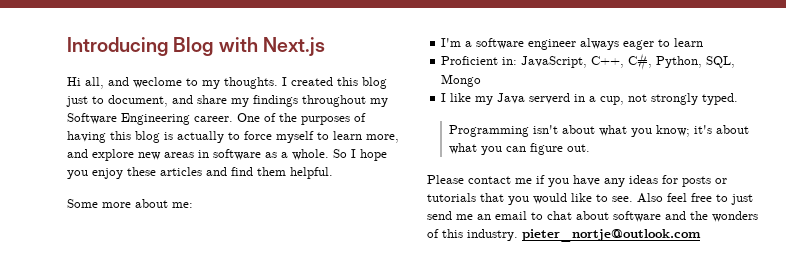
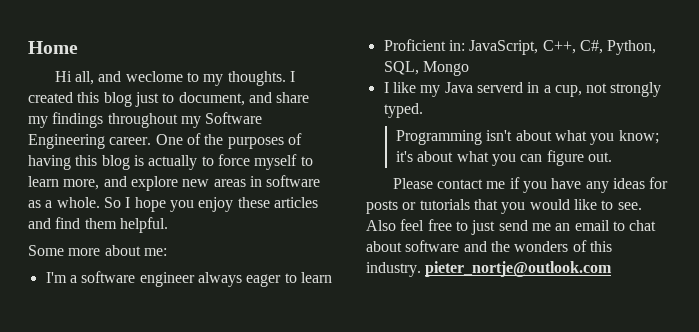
[67,37,325,56] Introducing Blog with Next.js -> [28,41,78,54] Home

